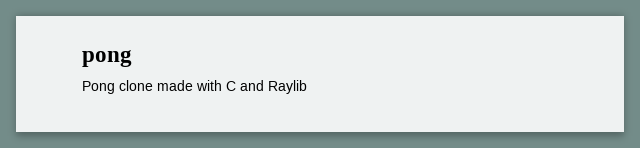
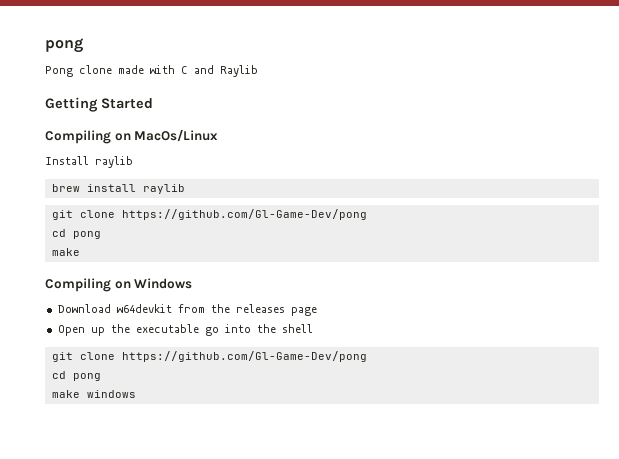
(307, 87) none -> [45,97,153,112] [45,129,219,144] [45,156,133,168] [51,184,185,194] [51,209,367,220] [51,229,101,239] [51,248,80,256] [45,278,193,292] [57,304,317,316] [57,324,313,336] [51,351,367,362] [51,371,101,381] [51,390,136,398] // Getting Started // Compiling on MacOs/Linux // Install raylib // brew install raylib // git clone https://github.com/Gl-Game-Dev/pong // cd pong // make // Compiling on Windows // Download w64devkit from the releases page // Open up the executable go into the shell // git clone https://github.com/Gl-Game-Dev/pong // cd pong // make windows

